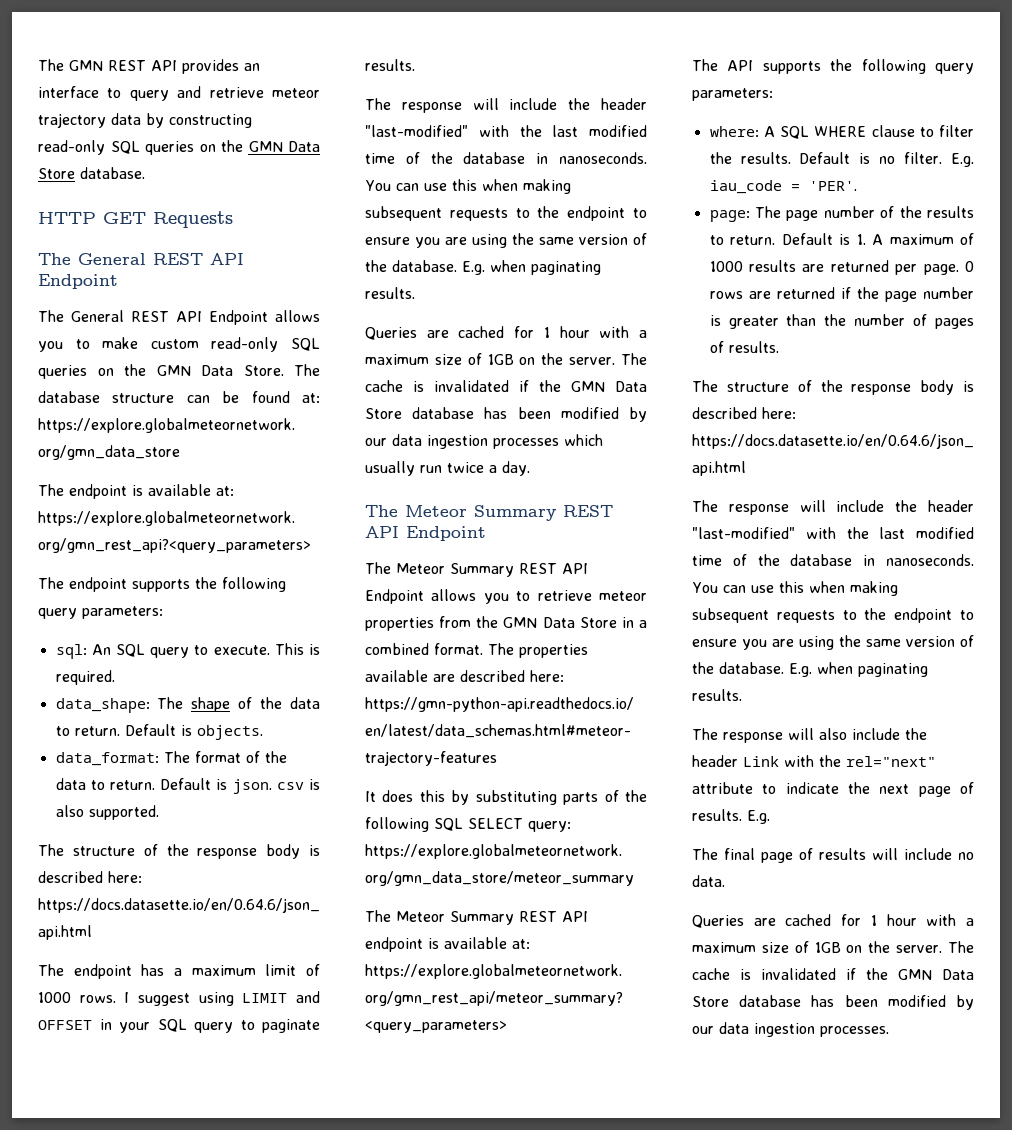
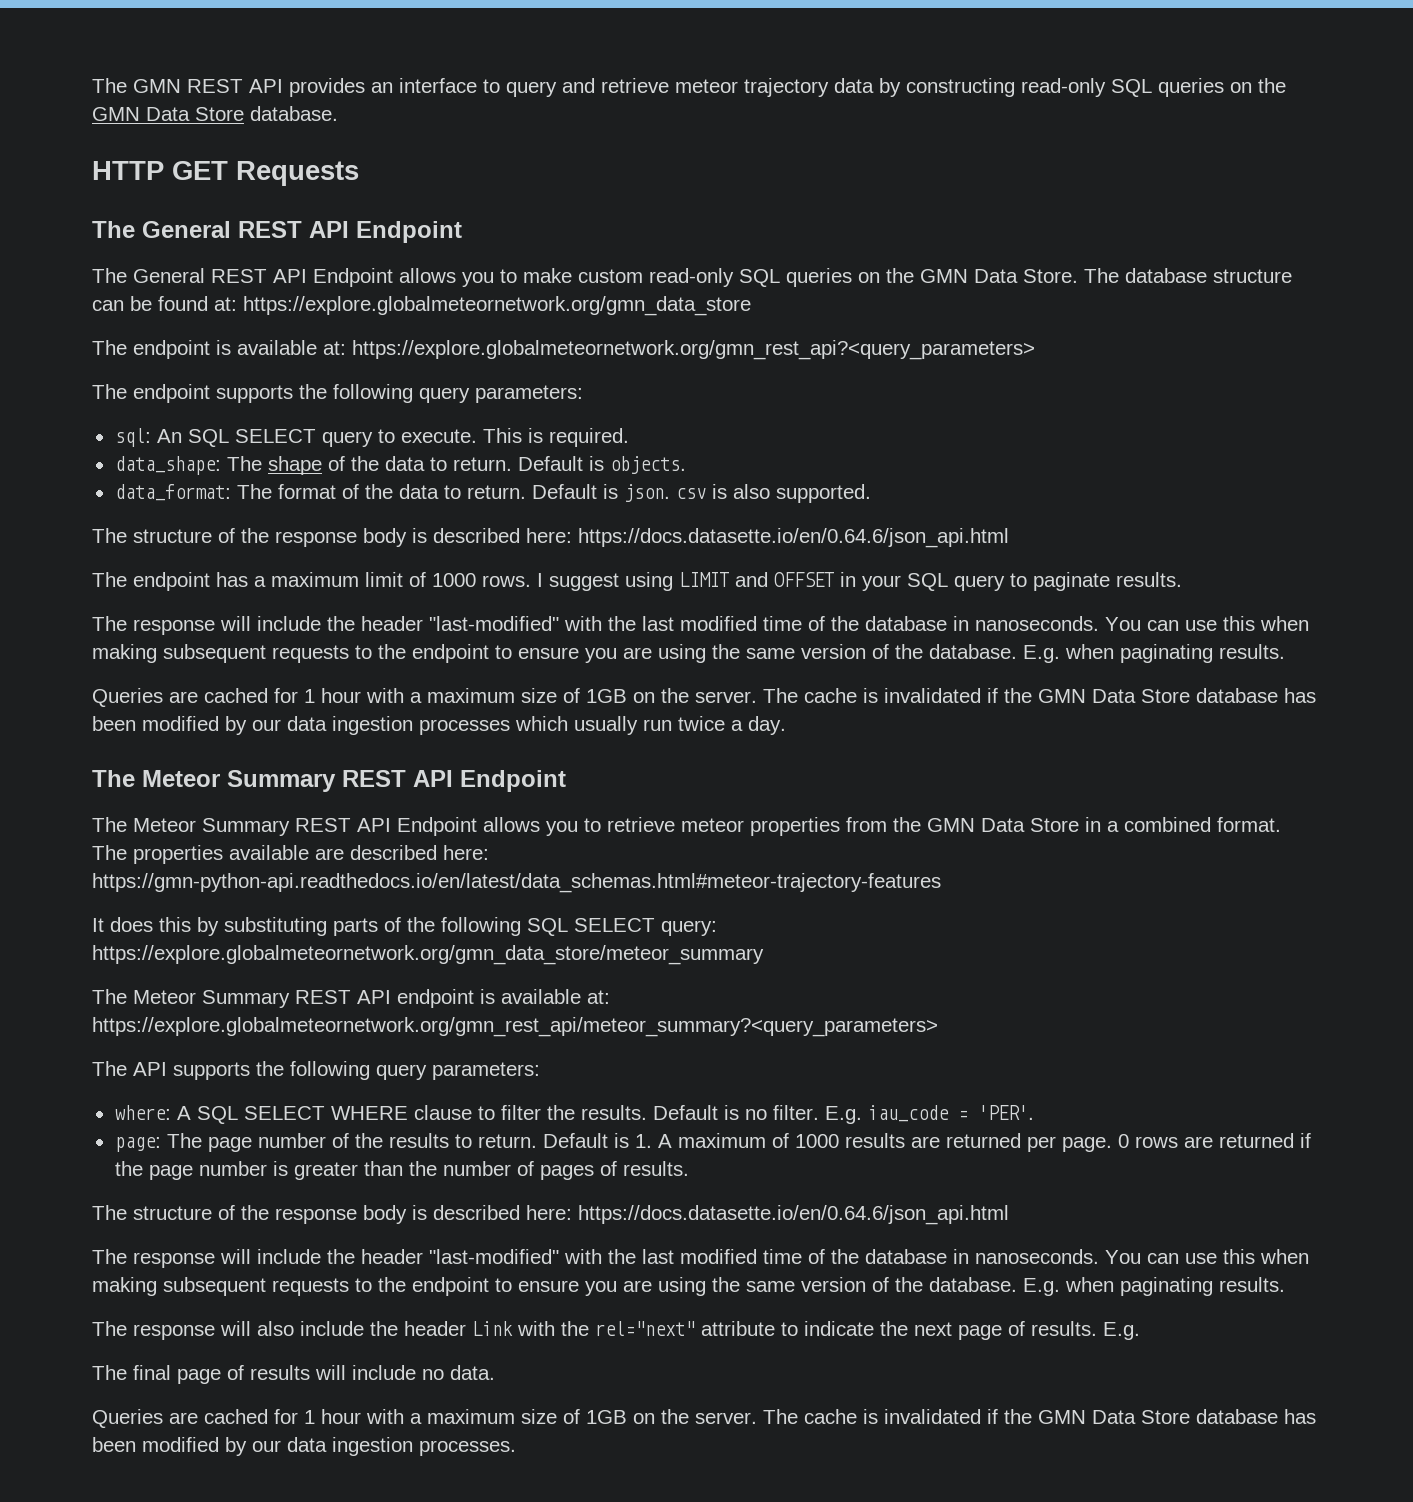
(145, 650) none -> [234,429,316,443] SELECT
(810, 132) none -> [243,1106,325,1120] SELECT

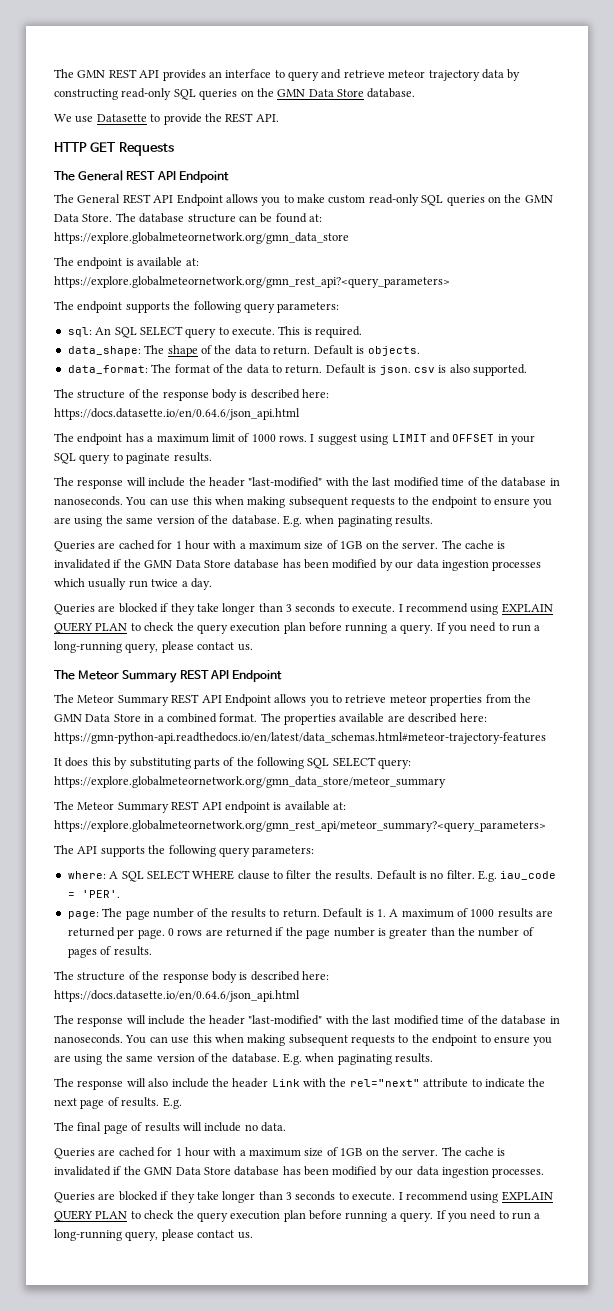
(338, 113) none -> [54,113,279,125] // We use Datasette to provide the REST API.
(786, 725) none -> [54,603,553,615] [54,622,541,634] [54,641,253,653] // Queries are blocked if they take longer than 3 seconds to execute. I recommend using EXPLAIN QUERY PLAN to check the query execution plan before running a query. If you need to run a long-running query, please contact us.
(516, 1448) none -> [54,1191,553,1203] [54,1210,541,1222] [54,1229,253,1241] // Queries are blocked if they take longer than 3 seconds to execute. I recommend using EXPLAIN QUERY PLAN to check the query execution plan before running a query. If you need to run a long-running query, please contact us.

